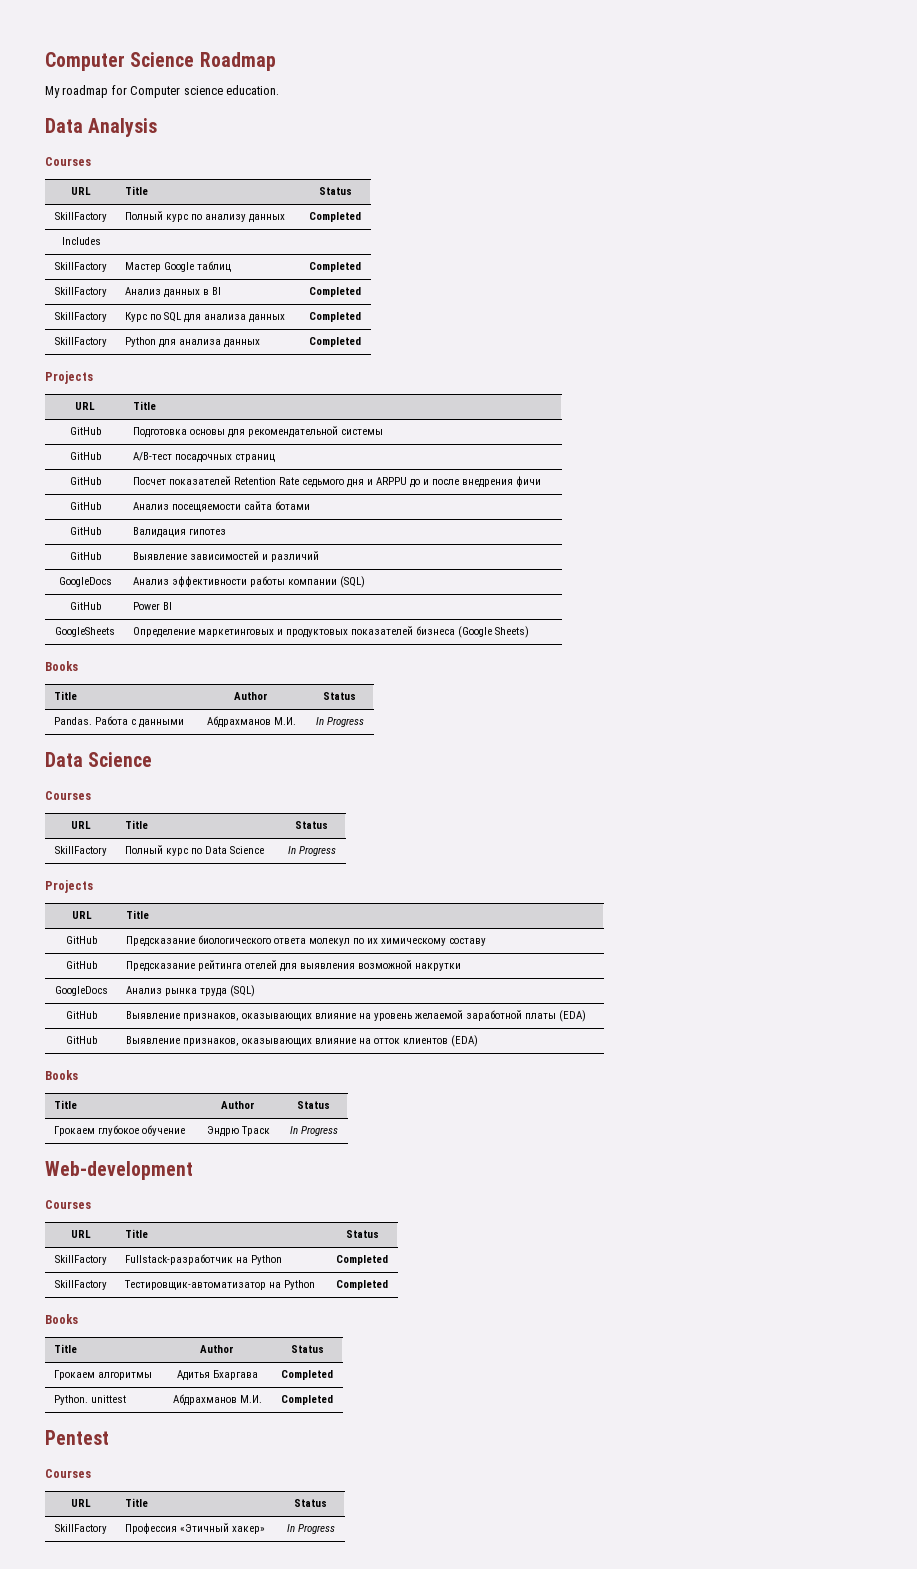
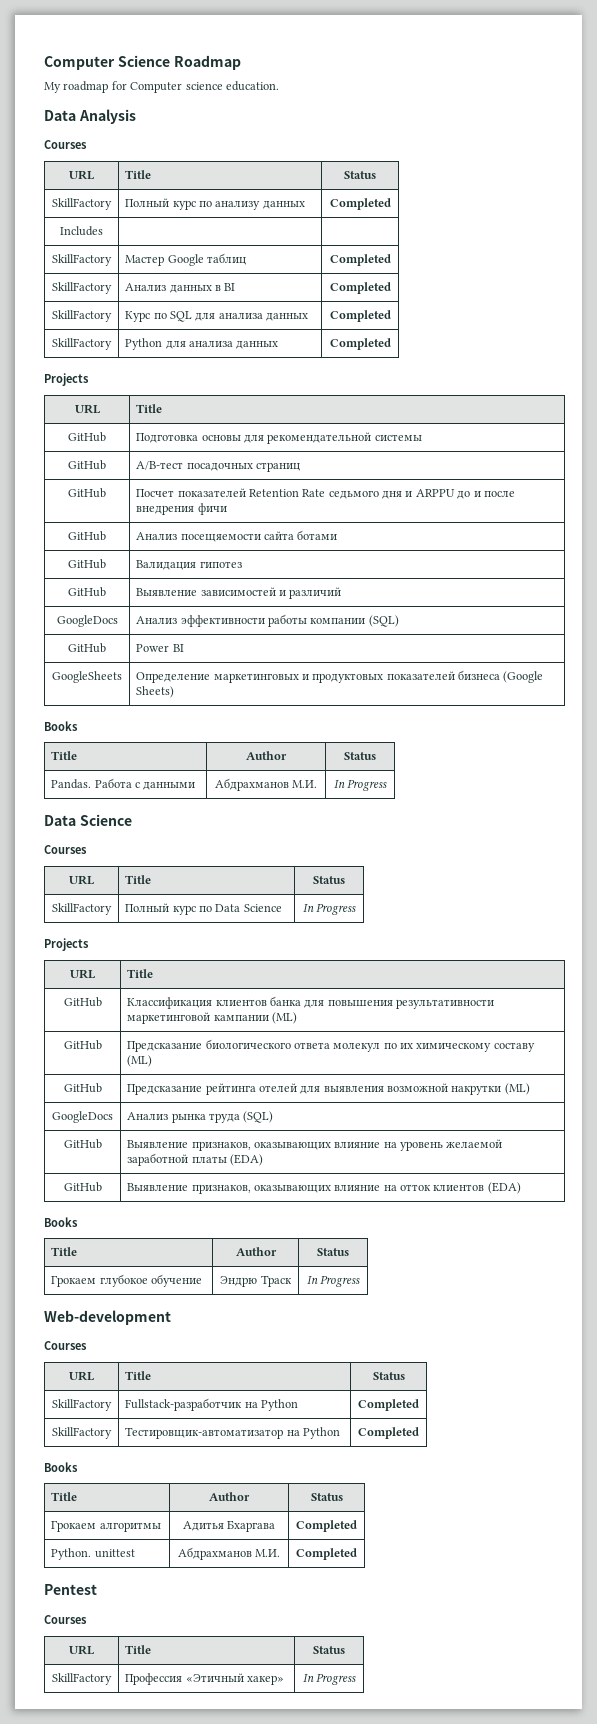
(150, 914) none -> [63,997,102,1007] [127,996,495,1009] [127,1012,297,1024] // GitHub | Классификация клиентов банка для повышения результативности маркетинговой кампании (ML)
(487, 942) none -> [127,1055,153,1067] (ML)
(462, 967) none -> [504,1083,530,1095] (ML)

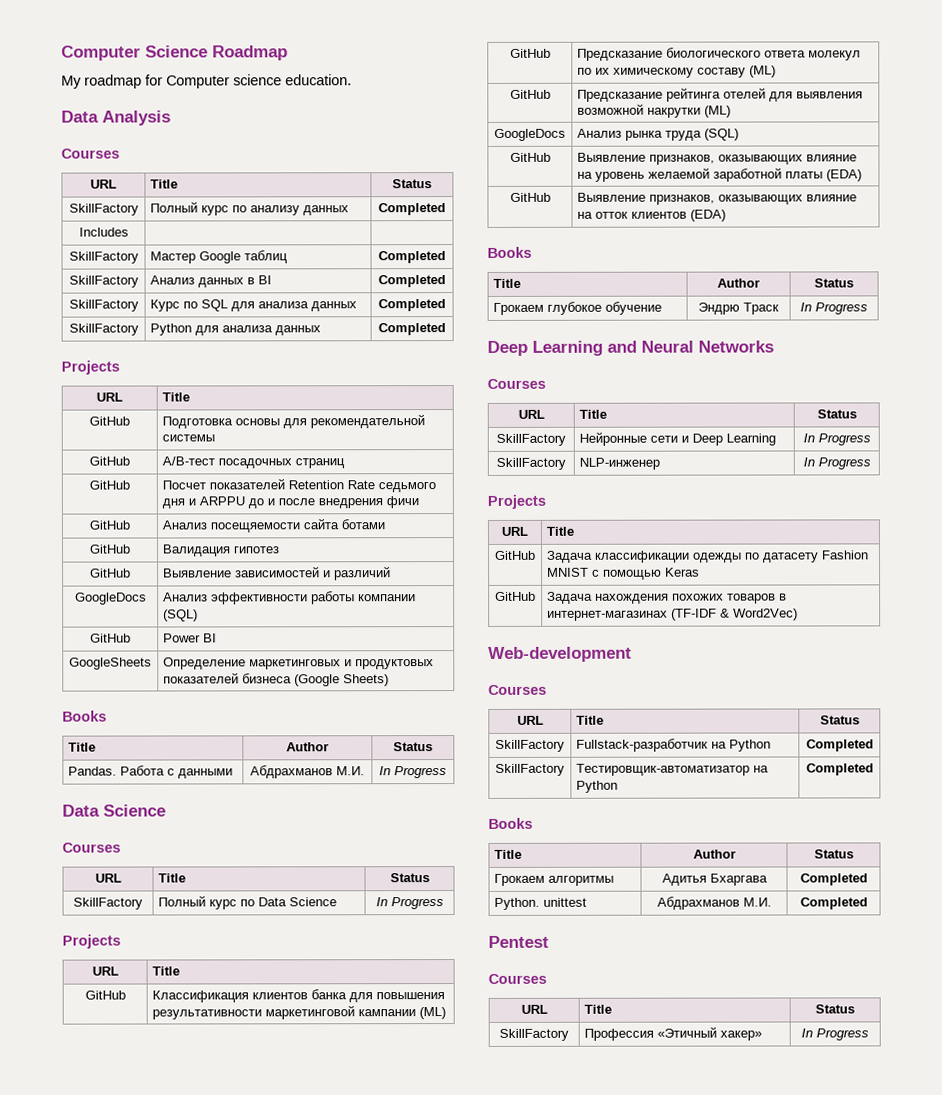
(361, 1281) none -> [487,340,774,356] [487,378,546,389] [517,409,545,419] [579,409,608,419] [816,409,857,419] [496,433,566,446] [579,431,777,446] [802,433,871,446] [496,457,566,470] [579,457,661,470] [802,457,871,470] [487,494,546,509] [501,526,528,536] [546,526,575,536] [495,550,536,560] [547,550,870,563] [547,567,701,580] [495,591,536,601] [547,591,788,604] [547,608,799,621] // Deep Learning and Neural Networks // Courses // URL | Title | Status // SkillFactory | Нейронные сети и Deep Learning | In Progress // SkillFactory | NLP-инженер | In Progress // Projects // URL | Title // GitHub | Задача классификации одежды по датасету Fashion MNIST с помощью Keras // GitHub | Задача нахождения похожих товаров в интернет-магазинах (TF-IDF & Word2Vec)

